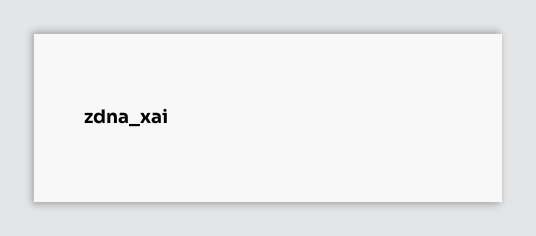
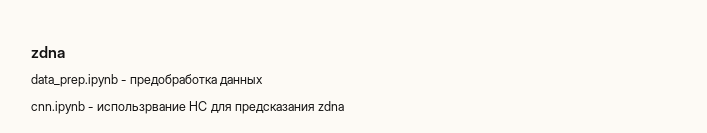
[84,108,168,127] zdna_xai -> [31,46,65,58] [31,74,264,87] [31,101,345,114] zdna // data_prep.ipynb - предобработка данных // cnn.ipynb - использрвание НС для предсказания zdna

